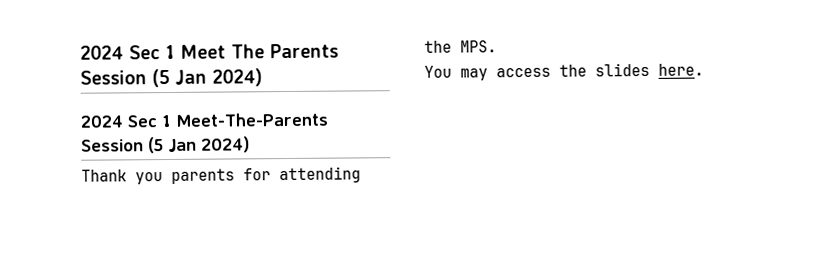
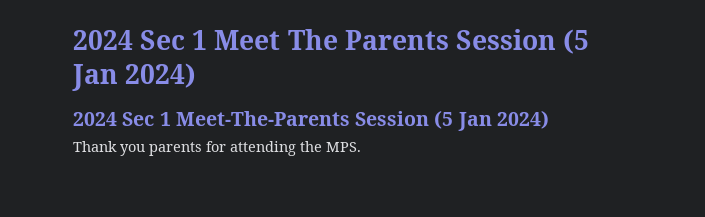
[424,62,704,81] // You may access the slides here. -> (361, 147) none

